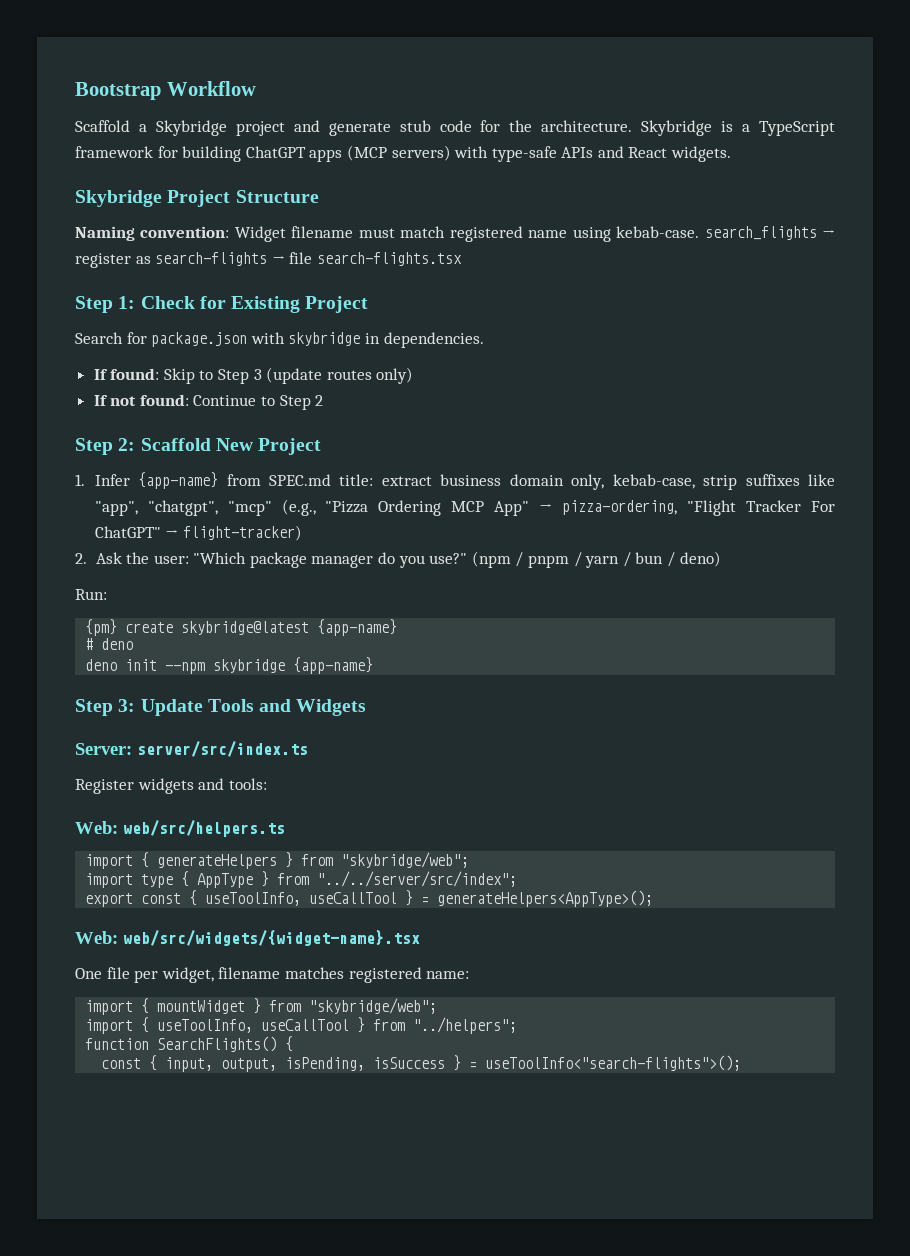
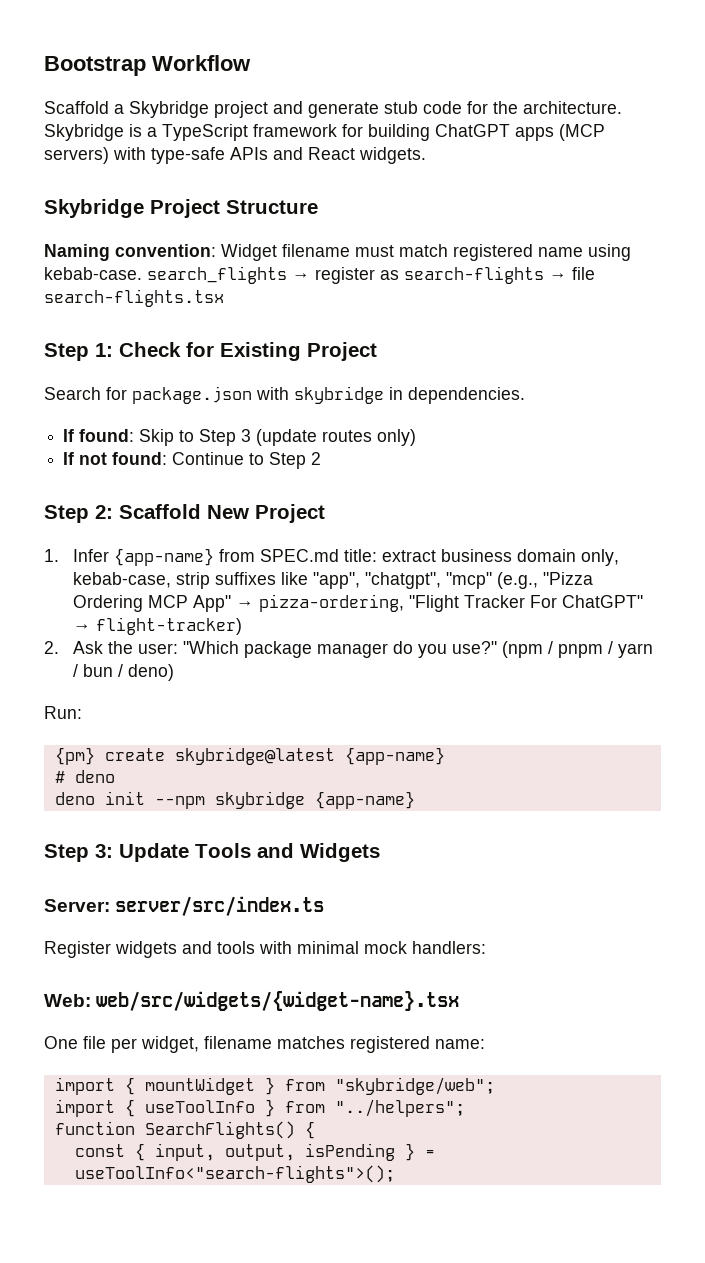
[228,778,267,790] [75,820,285,837] [85,852,470,869] [85,871,518,888] [85,890,654,907] tools: // Web: web/src/helpers.ts // import { generateHelpers } from "skybridge/web"; // import type { AppType } from "../../server/src/index"; // export const { useToolInfo, useCallTool } = generateHelpers<AppType>(); -> [217,941,486,954] tools with minimal mock handlers:
[157,1019,350,1033] useToolInfo, useCallTool -> [144,1100,255,1113] useToolInfo
[285,1057,446,1071] isPending, isSuccess -> [304,1143,395,1161] isPending

